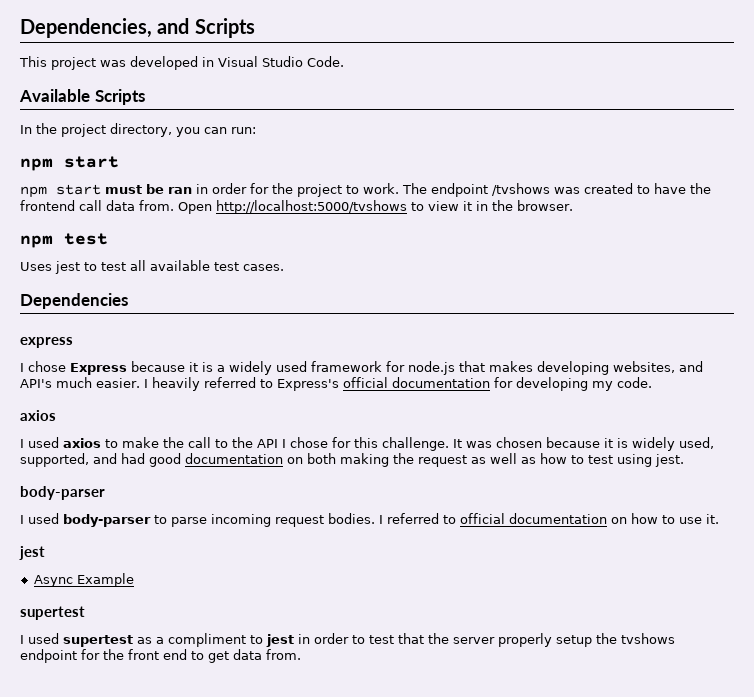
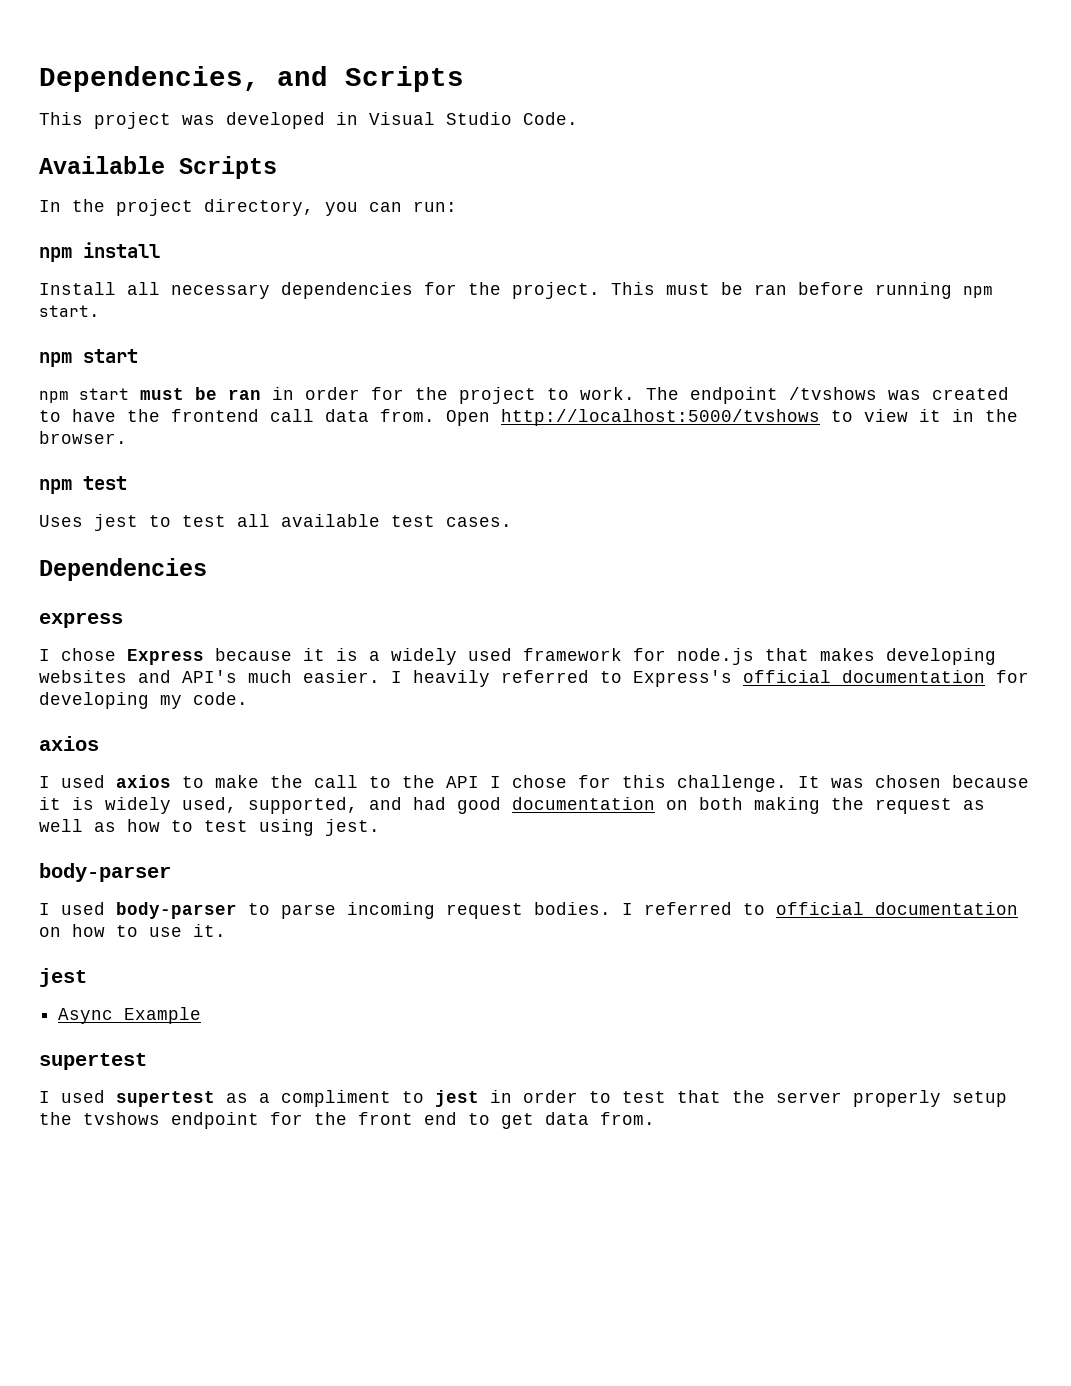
(256, 130) none -> [39,242,160,262] [39,282,993,299] [39,305,100,317] // npm install // Install all necessary dependencies for the project. This must be ran before running npm start.
[613,361,675,373] websites, -> [39,670,127,683] websites

